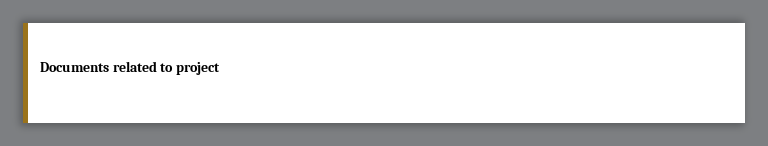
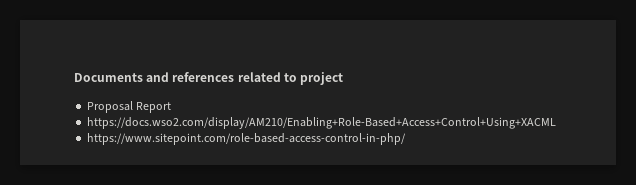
(109, 67) none -> [146,72,235,82] and references
(220, 68) none -> [87,101,172,113] [87,117,557,129] [87,133,407,145] // Proposal Report // https://docs.wso2.com/display/AM210/Enabling+Role-Based+Access+Control+Using+XACML // https://www.sitepoint.com/role-based-access-control-in-php/

